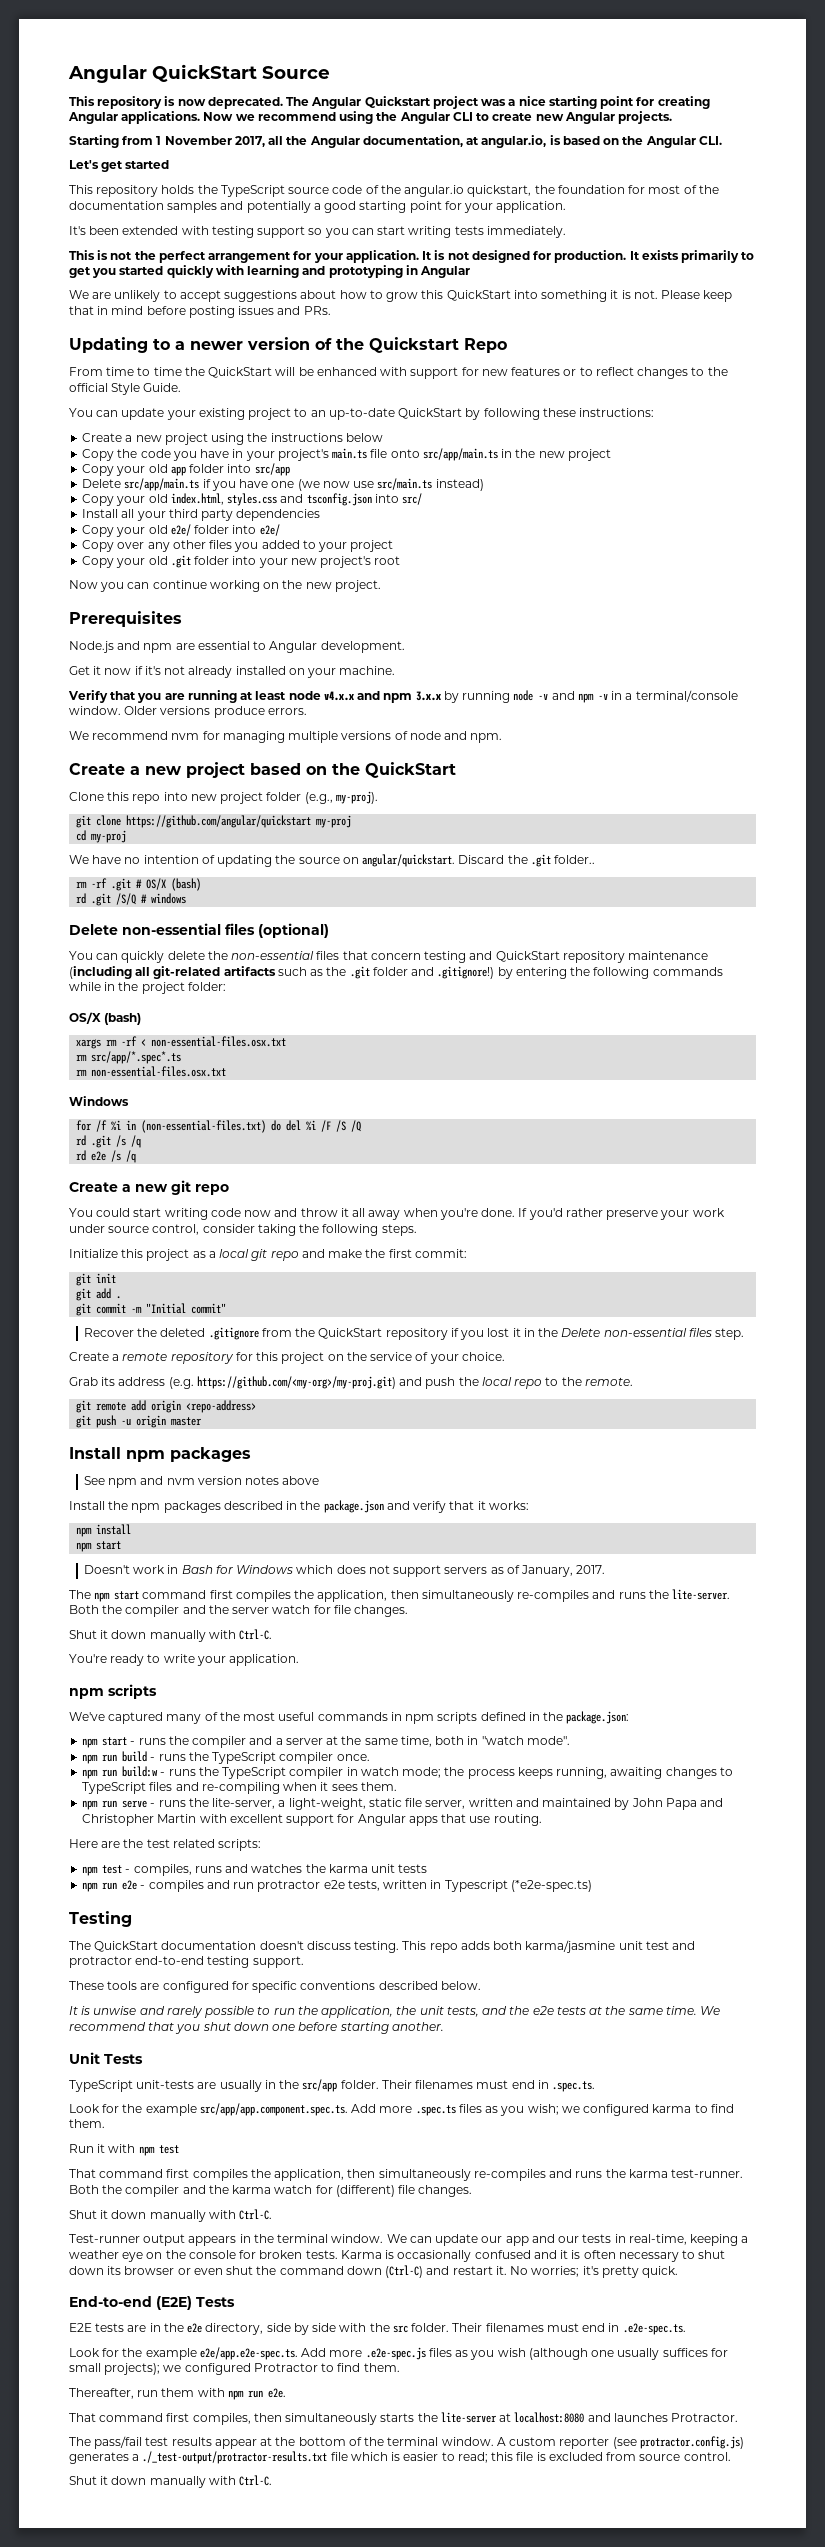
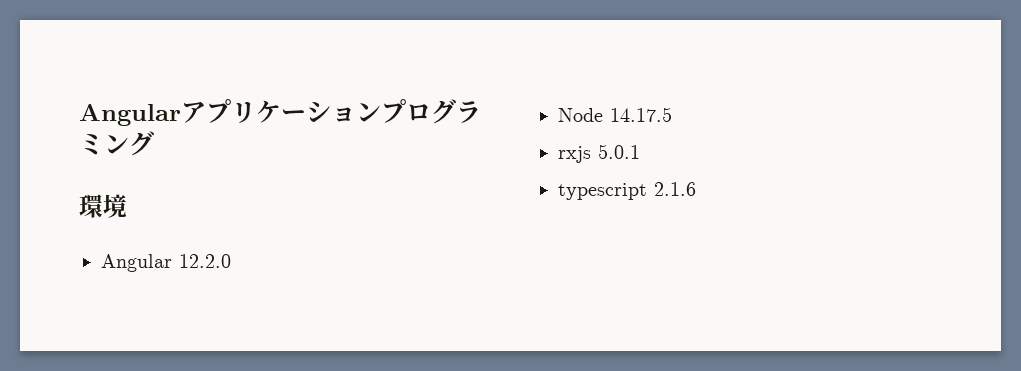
[68,64,330,83] [69,96,710,109] [68,111,673,124] [69,135,722,148] [69,160,170,172] [69,185,719,197] [69,201,567,213] [69,226,566,238] [69,250,755,263] [69,265,471,278] [69,290,733,302] [69,306,331,318] [69,337,507,353] [69,367,728,379] [69,383,182,395] [69,408,655,420] [82,433,383,445] [82,448,611,461] [82,463,290,476] [82,478,484,491] [82,493,423,506] [82,509,321,521] [82,524,280,537] [82,540,394,552] [82,555,401,568] [69,580,381,592] [69,611,182,627] [69,641,405,653] [69,666,396,678] [68,690,738,703] [69,706,307,718] [69,731,503,743] [69,762,456,778] [69,791,378,804] [76,815,352,828] [76,830,127,843] [69,854,596,867] [76,878,202,891] [76,893,187,906] [69,923,329,938] [69,951,709,963] [69,966,723,979] [69,982,226,994] [69,1012,142,1025] [76,1036,287,1049] [76,1051,182,1064] [76,1066,227,1077] [69,1096,129,1106] [76,1120,362,1133] [76,1135,142,1148] [76,1150,137,1163] [69,1180,229,1195] [69,1208,725,1220] [69,1224,417,1236] [69,1249,467,1261] [76,1273,117,1286] [76,1288,122,1301] [76,1303,227,1316] [83,1327,744,1340] [69,1352,505,1364] [69,1376,633,1389] [76,1400,257,1413] [76,1415,203,1428] [69,1447,251,1462] [83,1476,320,1488] [69,1500,529,1513] [76,1524,132,1537] [76,1541,122,1552] [83,1565,606,1577] [69,1589,731,1602] [69,1605,409,1617] [69,1629,273,1642] [69,1654,300,1666] [69,1684,157,1699] [69,1711,630,1724] [82,1736,570,1748] [82,1751,370,1764] [82,1766,733,1779] [82,1782,397,1794] [82,1798,724,1810] [82,1814,542,1826] [69,1839,262,1851] [82,1864,428,1876] [82,1880,592,1892] [69,1911,132,1927] [69,1940,696,1953] [69,1956,304,1968] [69,1981,481,1993] [69,2006,721,2018] [69,2022,444,2034] [69,2052,143,2064] [69,2079,596,2092] [69,2103,734,2116] [69,2119,105,2128] [69,2144,179,2156] [69,2169,744,2181] [69,2185,473,2197] [69,2209,273,2222] [69,2234,749,2246] [69,2250,726,2262] [69,2265,679,2278] [69,2296,235,2310] [69,2323,686,2335] [69,2347,728,2360] [69,2363,400,2375] [69,2388,286,2400] [69,2412,739,2425] [69,2436,744,2449] [69,2451,731,2464] [69,2475,273,2488] Angular QuickStart Source // This repository is now deprecated. The Angular Quickstart project was a nice starting point for creating Angular applications. Now we recommend using the Angular CLI to create new Angular projects. // Starting from 1 November 2017, all the Angular documentation, at angular.io, is based on the Angular CLI. // Let's get started // This repository holds the TypeScript source code of the angular.io quickstart, the foundation for most of the documentation samples and potentially a good starting point for your application. // It's been extended with testing support so you can start writing tests immediately. // This is not the perfect arrangement for your application. It is not designed for production. It exists primarily to get you started quickly with learning and prototyping in Angular // We are unlikely to accept suggestions about how to grow this QuickStart into something it is not. Please keep that in mind before posting issues and PRs. // Updating to a newer version of the Quickstart Repo // From time to time the QuickStart will be enhanced with support for new features or to reflect changes to the official Style Guide. // You can update your existing project to an up-to-date QuickStart by following these instructions: // Create a new project using the instructions below // Copy the code you have in your project's main.ts file onto src/app/main.ts in the new project // Copy your old app folder into src/app // Delete src/app/main.ts if you have one (we now use src/main.ts instead) // Copy your old index.html, styles.css and tsconfig.json into src/ // Install all your third party dependencies // Copy your old e2e/ folder into e2e/ // Copy over any other files you added to your project // Copy your old .git folder into your new project's root // Now you can continue working on the new project. // Prerequisites // Node.js and npm are essential to Angular development. // Get it now if it's not already installed on your machine. // Verify that you are running at least node v4.x.x and npm 3.x.x by running node -v and npm -v in a terminal/console window. Older versions produce errors. // We recommend nvm for managing multiple versions of node and npm. // Create a new project based on the QuickStart // Clone this repo into new project folder (e.g., my-proj). // git clone https://github.com/angular/quickstart my-proj // cd my-proj // We have no intention of updating the source on angular/quickstart. Discard the .git folder.. // rm -rf .git # OS/X (bash) // rd .git /S/Q # windows // Delete non-essential files (optional) // You can quickly delete the non-essential files that concern testing and QuickStart repository maintenance (including all git-related artifacts such as the .git folder and .gitignore!) by entering the following commands while in the project folder: // OS/X (bash) // xargs rm -rf < non-essential-files.osx.txt // rm src/app/*.spec*.ts // rm non-essential-files.osx.txt // Windows // for /f %i in (non-essential-files.txt) do del %i /F /S /Q // rd .git /s /q // rd e2e /s /q // Create a new git repo // You could start writing code now and throw it all away when you're done. If you'd rather preserve your work under source control, consider taking the following steps. // Initialize this project as a local git repo and make the first commit: // git init // git add . // git commit -m "Initial commit" // Recover the deleted .gitignore from the QuickStart repository if you lost it in the Delete non-essential files step. // Create a remote repository for this project on the service of your choice. // Grab its address (e.g. https://github.com/<my-org>/my-proj.git) and push the local repo to the remote. // git remote add origin <repo-address> // git push -u origin master // Install npm packages // See npm and nvm version notes above // Install the npm packages described in the package.json and verify that it works: // npm install // npm start // Doesn't work in Bash for Windows which does not support servers as of January, 2017. // The npm start command first compiles the application, then simultaneously re-compiles and runs the lite-server. Both the compiler and the server watch for file changes. // Shut it down manually with Ctrl-C. // You're ready to write your application. // npm scripts // We've captured many of the most useful commands in npm scripts defined in the package.json: // npm start - runs the compiler and a server at the same time, both in "watch mode". // npm run build - runs the TypeScript compiler once. // npm run build:w - runs the TypeScript compiler in watch mode; the process keeps running, awaiting changes to TypeScript files and re-compiling when it sees them. // npm run serve - runs the lite-server, a light-weight, static file server, written and maintained by John Papa and Christopher Martin with excellent support for Angular apps that use routing. // Here are the test related scripts: // npm test - compiles, runs and watches the karma unit tests // npm run e2e - compiles and run protractor e2e tests, written in Typescript (*e2e-spec.ts) // Testing // The QuickStart documentation doesn't discuss testing. This repo adds both karma/jasmine unit test and protractor end-to-end testing support. // These tools are configured for specific conventions described below. // It is unwise and rarely possible to run the application, the unit tests, and the e2e tests at the same time. We recommend that you shut down one before starting another. // Unit Tests // TypeScript unit-tests are usually in the src/app folder. Their filenames must end in .spec.ts. // Look for the example src/app/app.component.spec.ts. Add more .spec.ts files as you wish; we configured karma to find them. // Run it with npm test // That command first compiles the application, then simultaneously re-compiles and runs the karma test-runner. Both the compiler and the karma watch for (different) file changes. // Shut it down manually with Ctrl-C. // Test-runner output appears in the terminal window. We can update our app and our tests in real-time, keeping a weather eye on the console for broken tests. Karma is occasionally confused and it is often necessary to shut down its browser or even shut the command down (Ctrl-C) and restart it. No worries; it's pretty quick. // End-to-end (E2E) Tests // E2E tests are in the e2e directory, side by side with the src folder. Their filenames must end in .e2e-spec.ts. // Look for the example e2e/app.e2e-spec.ts. Add more .e2e-spec.js files as you wish (although one usually suffices for small projects); we configured Protractor to find them. // Thereafter, run them with npm run e2e. // That command first compiles, then simultaneously starts the lite-server at localhost:8080 and launches Protractor. // The pass/fail test results appear at the bottom of the terminal window. A custom reporter (see protractor.config.js) generates a ./_test-output/protractor-results.txt file which is easier to read; this file is excluded from source control. // Shut it down manually with Ctrl-C. -> [79,99,481,126] [79,131,154,156] [79,194,127,218] [101,254,231,272] [558,107,672,122] [558,144,640,163] [558,182,696,200] Angularアプリケーションプログラミング // 環境 // Angular 12.2.0 // Node 14.17.5 // rxjs 5.0.1 // typescript 2.1.6

